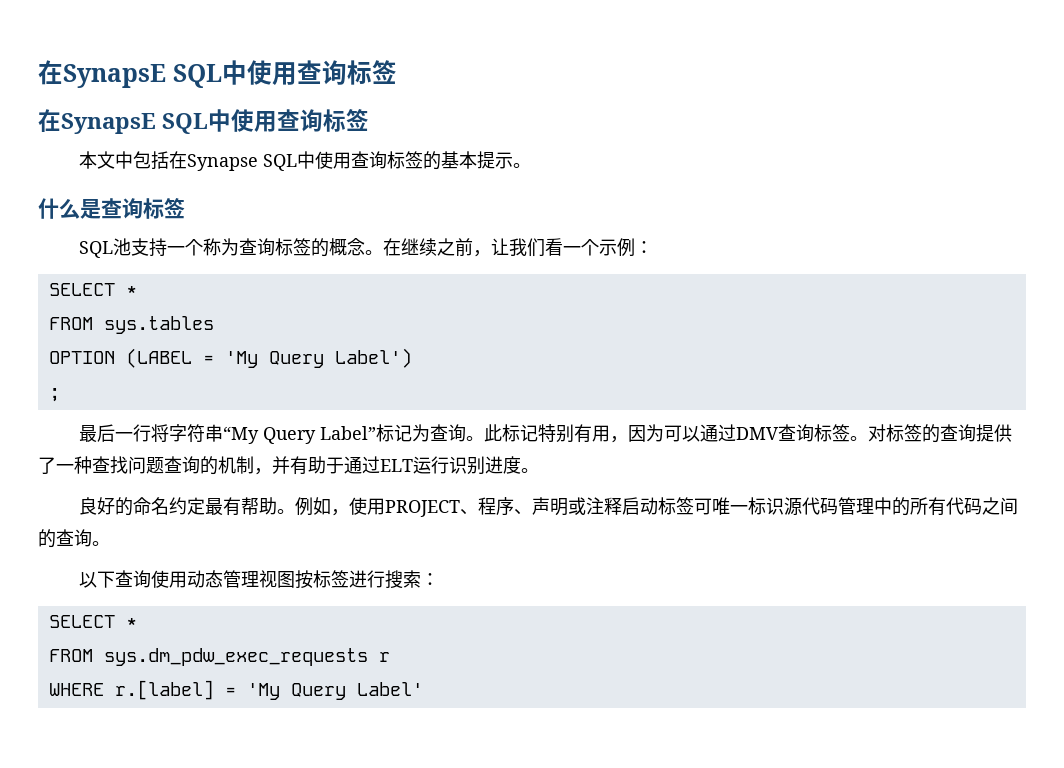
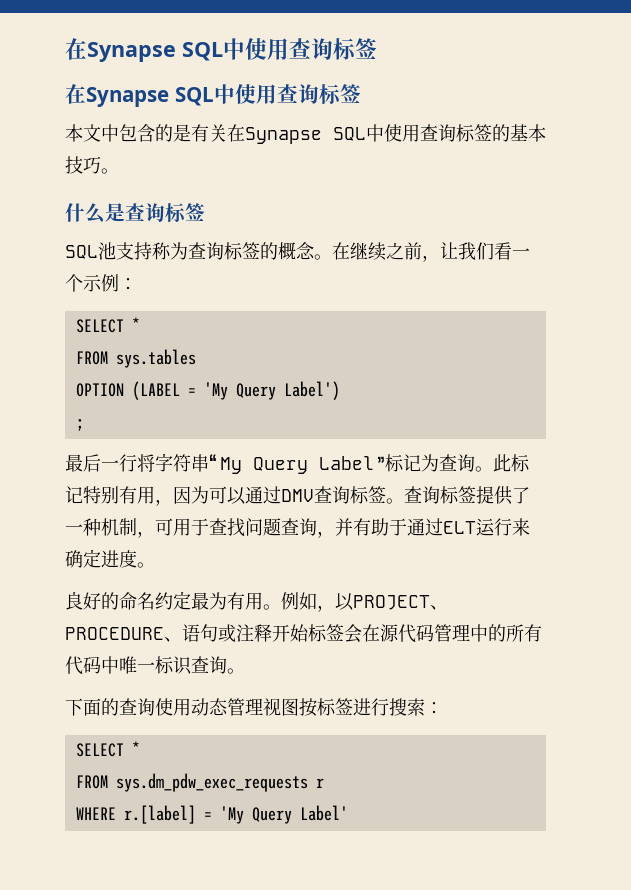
[38,60,166,88] 在SynapsE -> [65,38,176,62] 在Synapse
[61,113,156,134] SynapsE -> [86,87,169,107] Synapse
[150,151,169,169] 括 -> [137,124,227,142] 含的是有关
[476,151,513,169] 提示 -> [65,156,101,174] 技巧
[166,239,203,256] 一个 -> (152, 251) none
[867,424,1012,443] [38,456,92,474] 对标签的查询提供了一种 -> [404,486,530,505] [65,518,209,538] 查询标签提供了一种机制，可用于
[200,456,254,475] 的机制 -> (317, 527) none
[449,456,485,475] 识别 -> [512,518,530,536] [65,549,101,568] 来确定
[222,497,277,516] 有帮助 -> [209,592,263,610] 为有用
[348,497,784,517] 使用PROJECT、程序、声明或注释启动标签可唯一标识 -> [335,593,448,611] [65,624,380,643] 以PROJECT、PROCEDURE、语句或注释开始标签会在
[981,497,1018,515] [38,529,56,548] 之间的 -> [101,656,192,675] 中唯一标识
[78,571,115,588] 以下 -> [65,698,119,716] 下面的

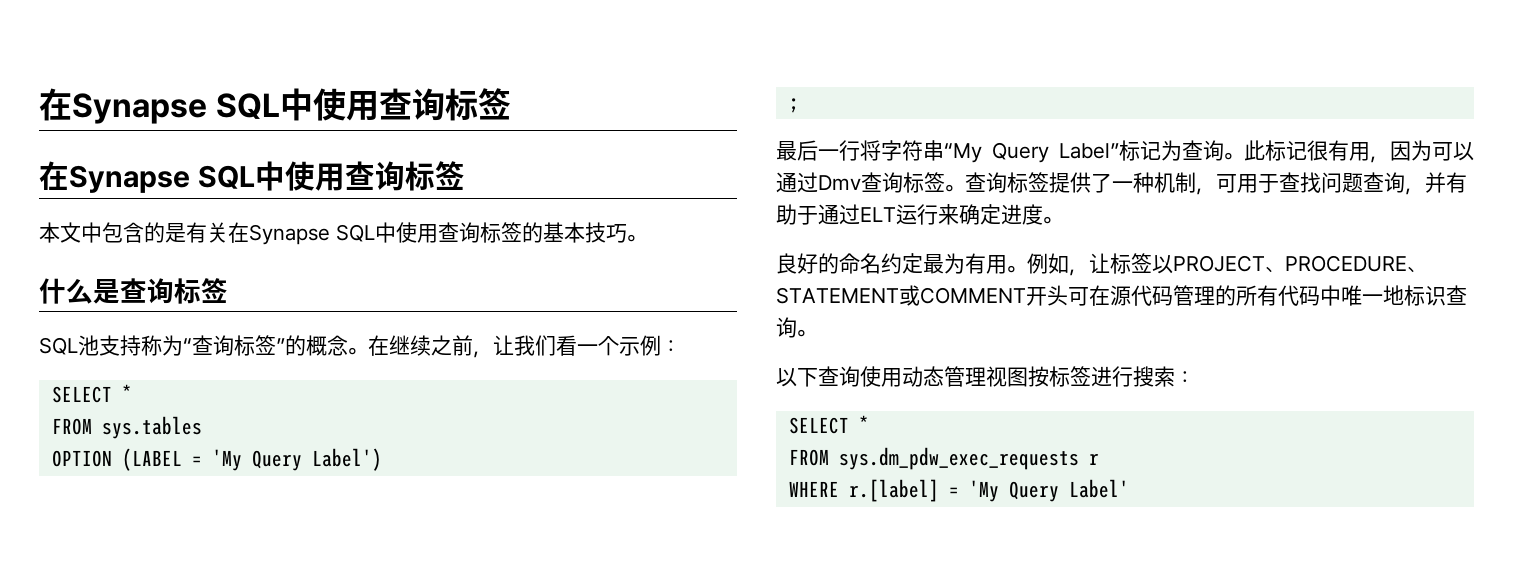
[188,242,260,260] 查询标签 -> [183,335,285,356] “查询标签”
[83,486,119,504] 特别 -> [1307,140,1328,161] 很
[281,489,314,502] DMV -> [818,175,861,190] Dmv
(335, 608) none -> [1089,253,1152,274] 让标签
[182,624,362,643] 语句或注释开始标签会 -> [776,285,1089,306] STATEMENT或COMMENT开头可
[470,624,488,642] 中 -> (1215, 295) none
(155, 667) none -> [1383,285,1404,305] 地
[65,698,119,716] 下面的 -> [776,368,818,387] 以下

